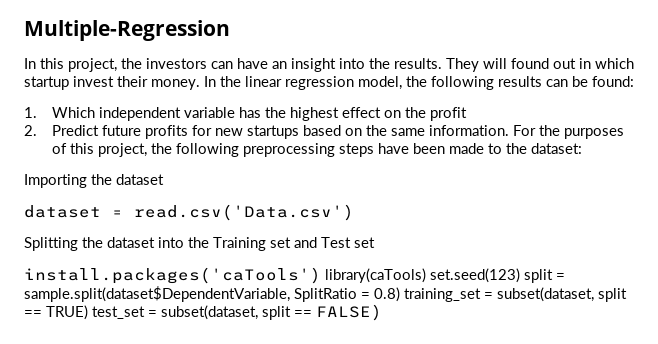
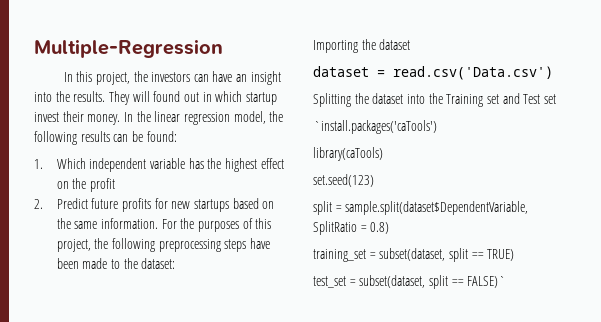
[24,267,321,284] install.packages('caTools') -> [313,120,437,134] `install.packages('caTools') //
(426, 275) none -> (383, 154) //
(520, 275) none -> (374, 180) //
(400, 294) none -> (390, 228) //
(88, 312) none -> (515, 255) //
[316,304,382,321] FALSE) -> [467,276,507,288] FALSE)`

